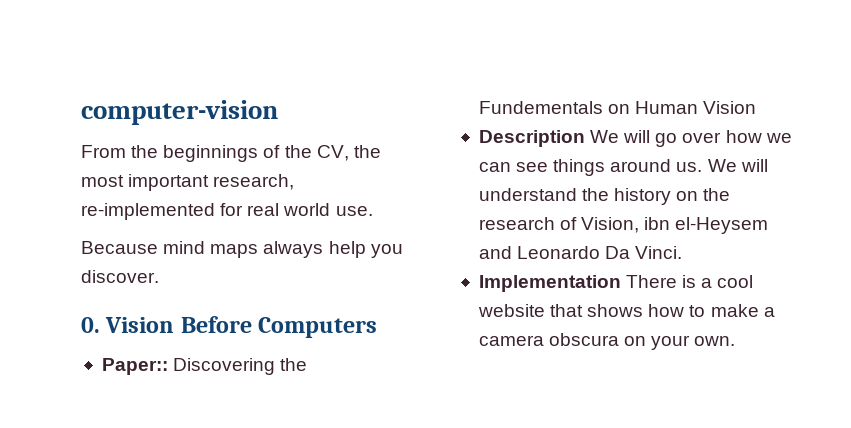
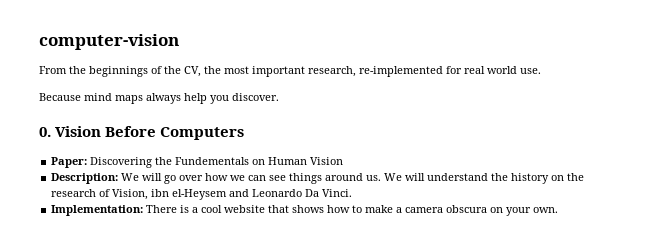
[101,358,168,375] Paper:: -> [51,157,88,168] Paper:
[478,130,585,147] Description -> [51,173,119,184] Description:
[478,275,621,292] Implementation -> [51,205,144,216] Implementation:

